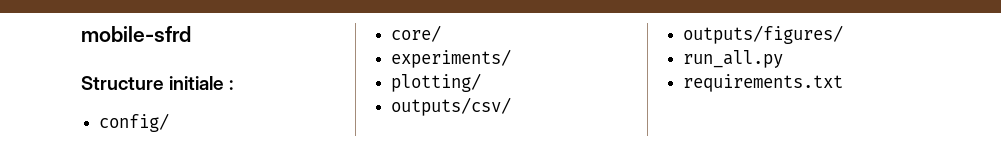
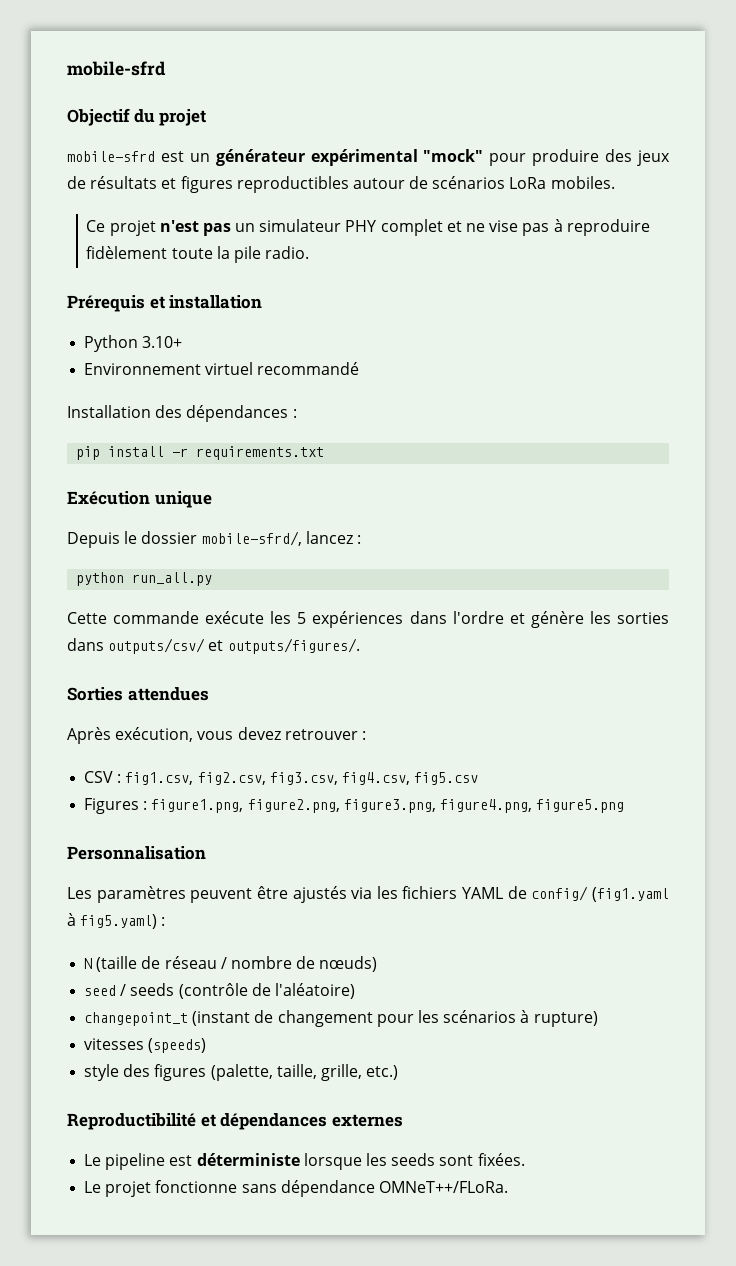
[81,76,234,90] [99,113,170,132] [391,25,442,42] [391,49,512,68] [391,73,482,92] [391,97,512,116] [683,25,844,44] [683,50,784,68] [683,74,844,92] Structure initiale : // config/ // core/ // experiments/ // plotting/ // outputs/csv/ // outputs/figures/ // run_all.py // requirements.txt -> [67,108,207,126] [67,149,671,166] [67,176,615,193] [86,219,650,236] [86,246,310,263] [67,295,263,312] [84,335,183,352] [84,362,360,375] [67,405,297,422] [76,446,325,460] [67,491,212,508] [67,531,361,548] [76,572,213,586] [67,611,669,628] [67,638,360,654] [67,687,209,701] [67,727,366,744] [84,771,479,785] [84,798,625,814] [67,846,206,860] [67,886,669,903] [67,913,166,929] [84,956,378,972] [84,983,355,999] [84,1010,598,1027] [84,1038,207,1053] [84,1064,399,1081] [67,1113,403,1130] [84,1153,525,1170] [84,1180,508,1197] Objectif du projet // mobile-sfrd est un générateur expérimental "mock" pour produire des jeux de résultats et figures reproductibles autour de scénarios LoRa mobiles. // Ce projet n'est pas un simulateur PHY complet et ne vise pas à reproduire fidèlement toute la pile radio. // Prérequis et installation // Python 3.10+ // Environnement virtuel recommandé // Installation des dépendances : // pip install -r requirements.txt // Exécution unique // Depuis le dossier mobile-sfrd/, lancez : // python run_all.py // Cette commande exécute les 5 expériences dans l'ordre et génère les sorties dans outputs/csv/ et outputs/figures/. // Sorties attendues // Après exécution, vous devez retrouver : // CSV : fig1.csv, fig2.csv, fig3.csv, fig4.csv, fig5.csv // Figures : figure1.png, figure2.png, figure3.png, figure4.png, figure5.png // Personnalisation // Les paramètres peuvent être ajustés via les fichiers YAML de config/ (fig1.yaml à fig5.yaml) : // N (taille de réseau / nombre de nœuds) // seed / seeds (contrôle de l'aléatoire) // changepoint_t (instant de changement pour les scénarios à rupture) // vitesses (speeds) // style des figures (palette, taille, grille, etc.) // Reproductibilité et dépendances externes // Le pipeline est déterministe lorsque les seeds sont fixées. // Le projet fonctionne sans dépendance OMNeT++/FLoRa.

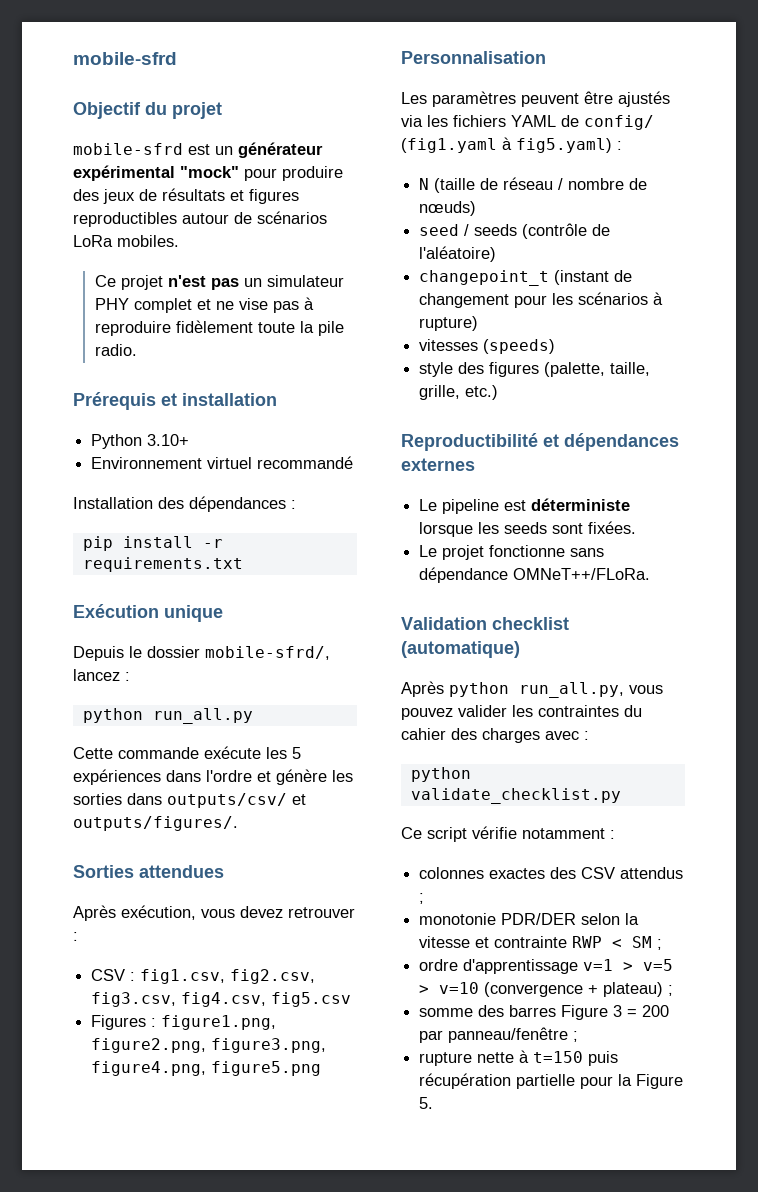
(508, 1187) none -> [401,617,569,630] [401,641,520,658] [401,681,663,698] [401,705,642,720] [401,728,589,743] [410,767,471,782] [410,788,621,804] [401,826,615,842] [419,867,684,879] [419,893,425,904] [419,913,640,925] [419,936,663,950] [419,959,674,974] [419,982,674,997] [419,1005,670,1020] [419,1027,579,1043] [419,1050,619,1066] [419,1073,684,1089] [419,1097,434,1109] // Validation checklist (automatique) // Après python run_all.py, vous pouvez valider les contraintes du cahier des charges avec : // python validate_checklist.py // Ce script vérifie notamment : // colonnes exactes des CSV attendus ; // monotonie PDR/DER selon la vitesse et contrainte RWP < SM ; // ordre d'apprentissage v=1 > v=5 > v=10 (convergence + plateau) ; // somme des barres Figure 3 = 200 par panneau/fenêtre ; // rupture nette à t=150 puis récupération partielle pour la Figure 5.

